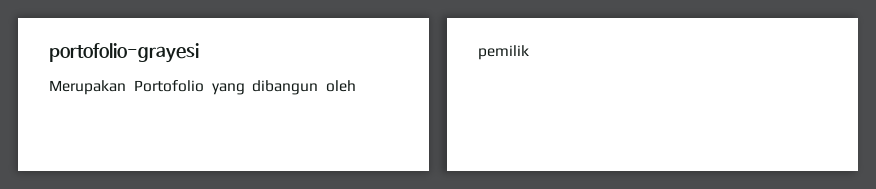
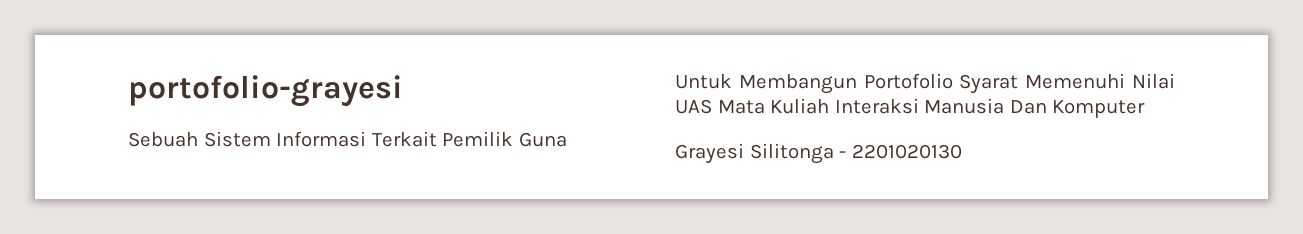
[49,80,356,95] [478,45,529,60] Merupakan Portofolio yang dibangun oleh pemilik -> [128,131,567,147] [675,73,1175,94] [675,98,1146,118] [675,143,962,164] Sebuah Sistem Informasi Terkait Pemilik Guna Untuk Membangun Portofolio Syarat Memenuhi Nilai UAS Mata Kuliah Interaksi Manusia Dan Komputer // Grayesi Silitonga - 2201020130

